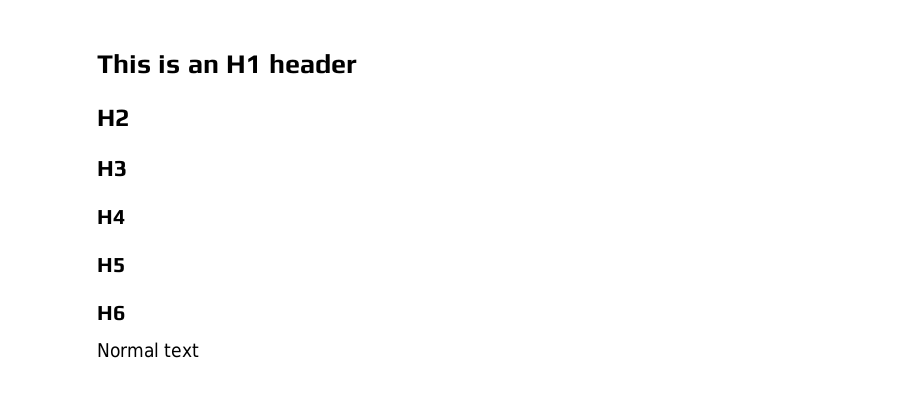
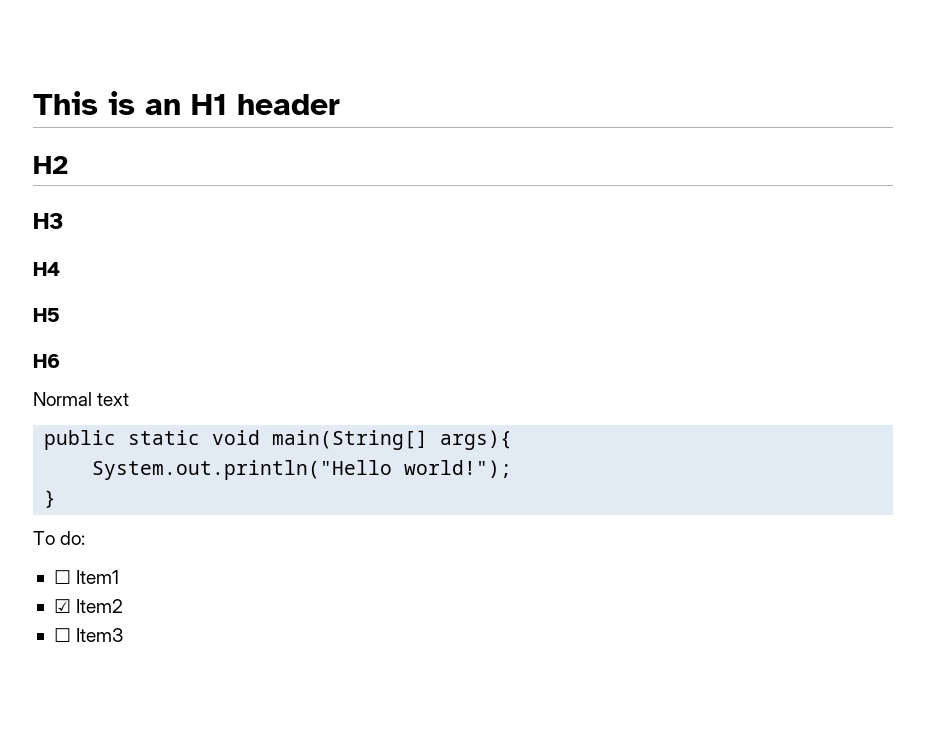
(200, 350) none -> [44,430,513,450] [92,460,513,480] [44,490,57,508] [33,531,86,545] [53,570,120,584] [53,599,124,613] [53,628,124,642] // public static void main(String[] args){ // System.out.println("Hello world!"); // } // To do: // ☐ Item1 // ☑ Item2 // ☐ Item3

